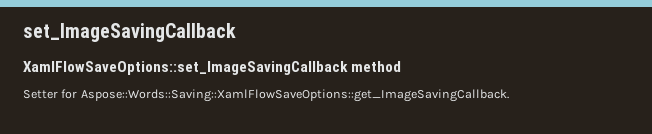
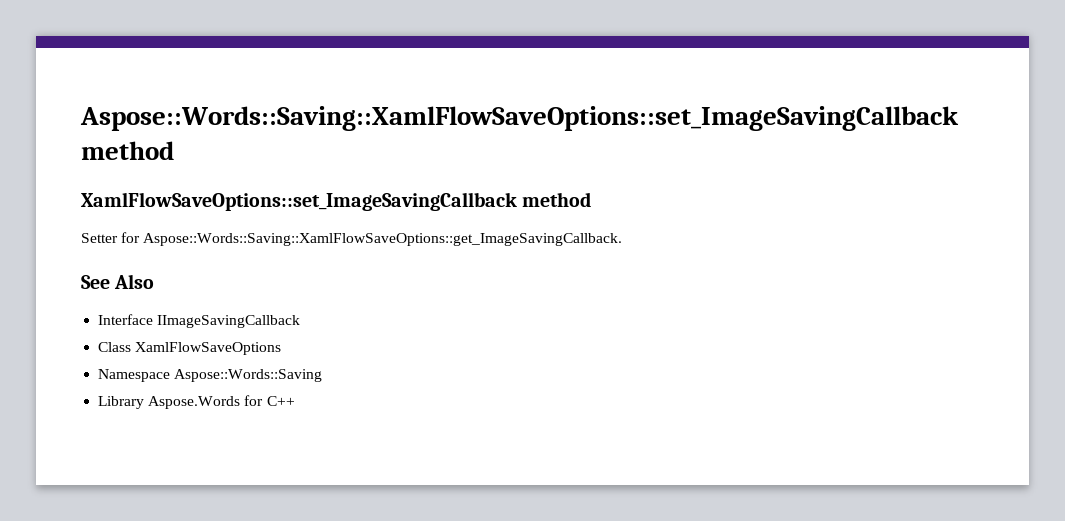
[23,23,236,42] set_ImageSavingCallback -> [80,106,959,131] [81,141,174,160] Aspose::Words::Saving::XamlFlowSaveOptions::set_ImageSavingCallback method
(509, 95) none -> [81,274,155,289] [98,314,301,328] [98,342,282,355] [98,369,323,382] [98,395,295,409] // See Also // Interface IImageSavingCallback // Class XamlFlowSaveOptions // Namespace Aspose::Words::Saving // Library Aspose.Words for C++

